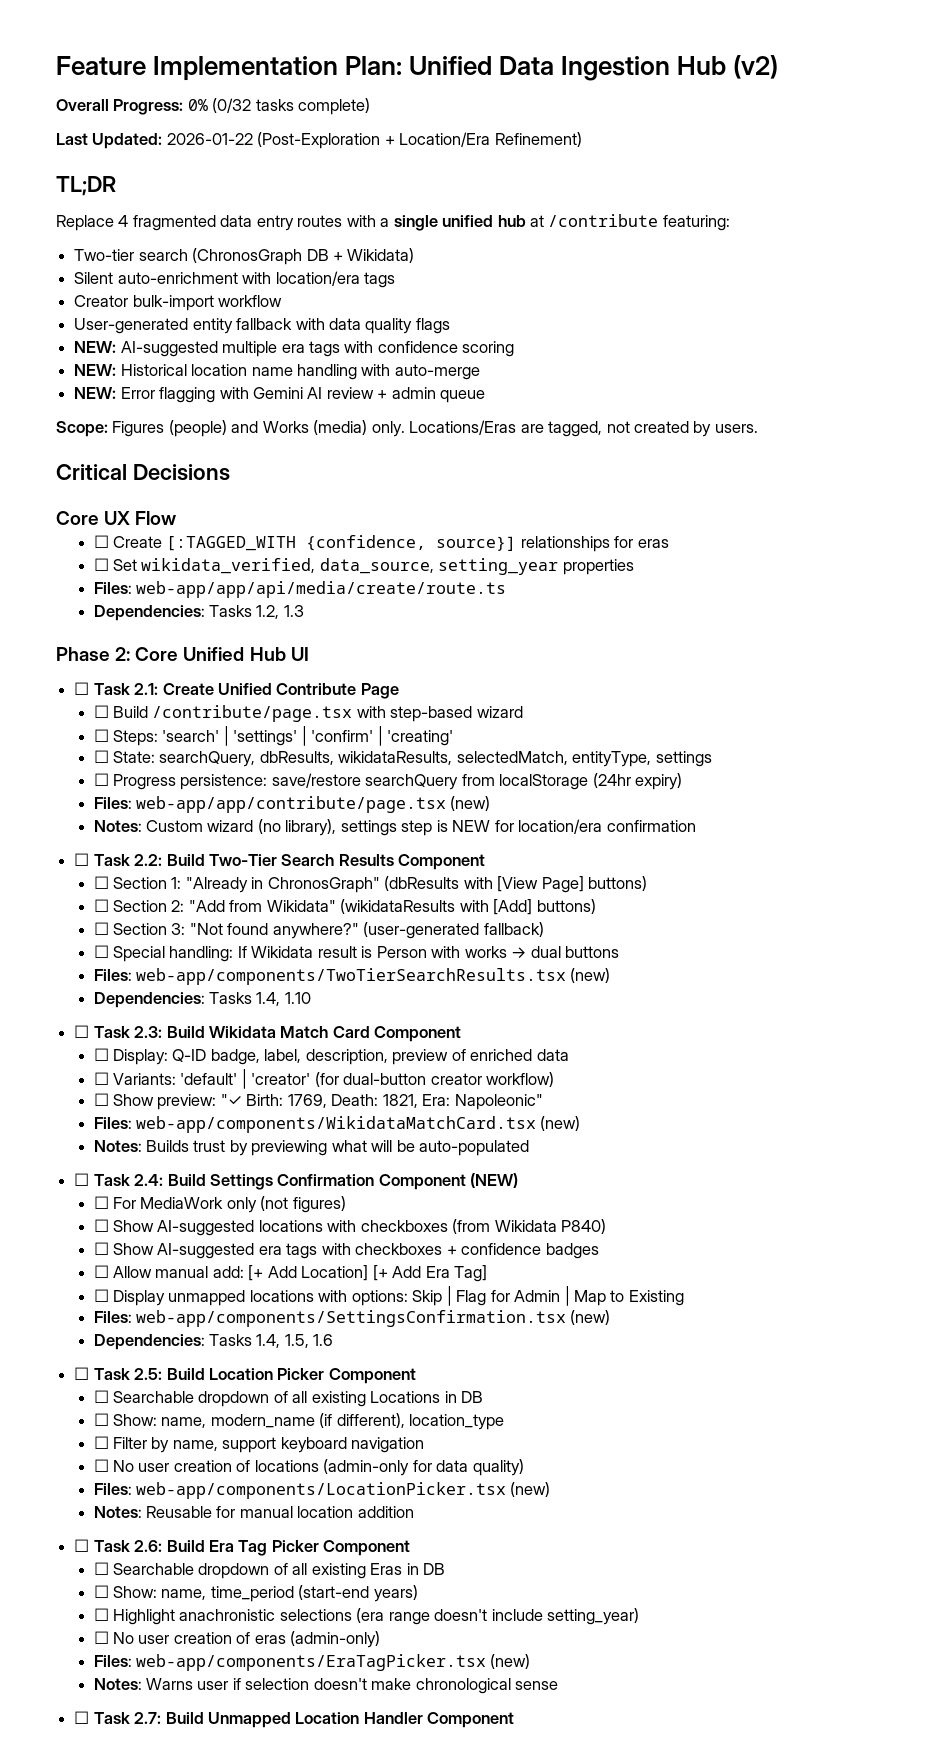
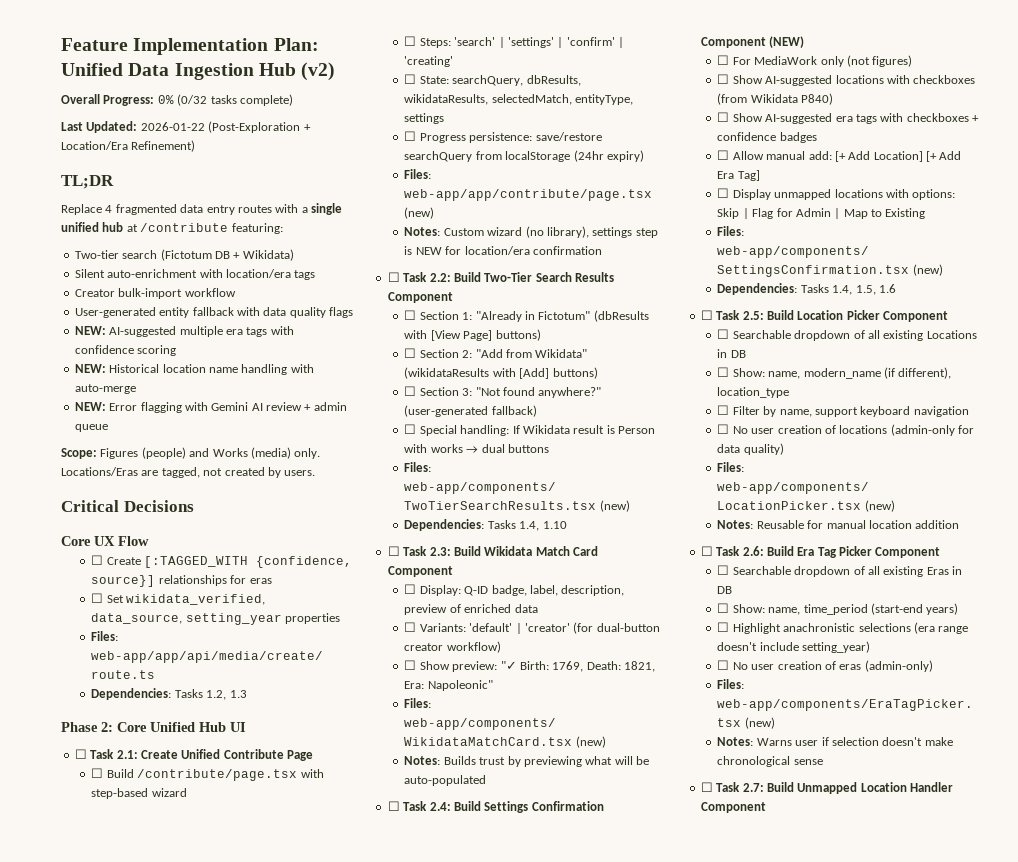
[192,248,303,265] (ChronosGraph -> [160,249,212,261] (Fictotum
[267,877,380,893] ChronosGraph" -> [538,311,591,320] Fictotum"

